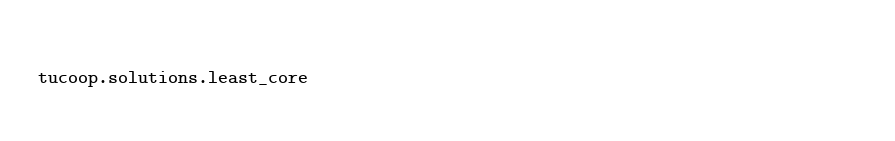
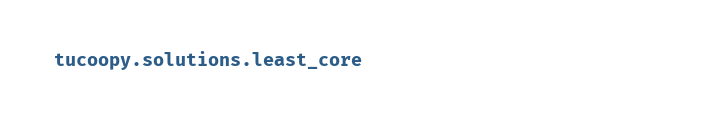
[38,71,308,87] tucoop.solutions.least_core -> [54,51,362,70] tucoopy.solutions.least_core

